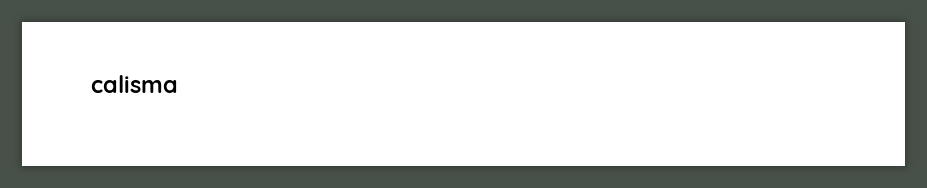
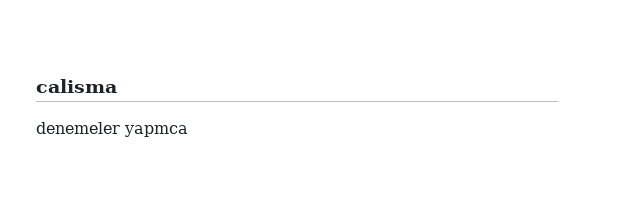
(178, 84) none -> [36,122,188,137] // denemeler yapmca

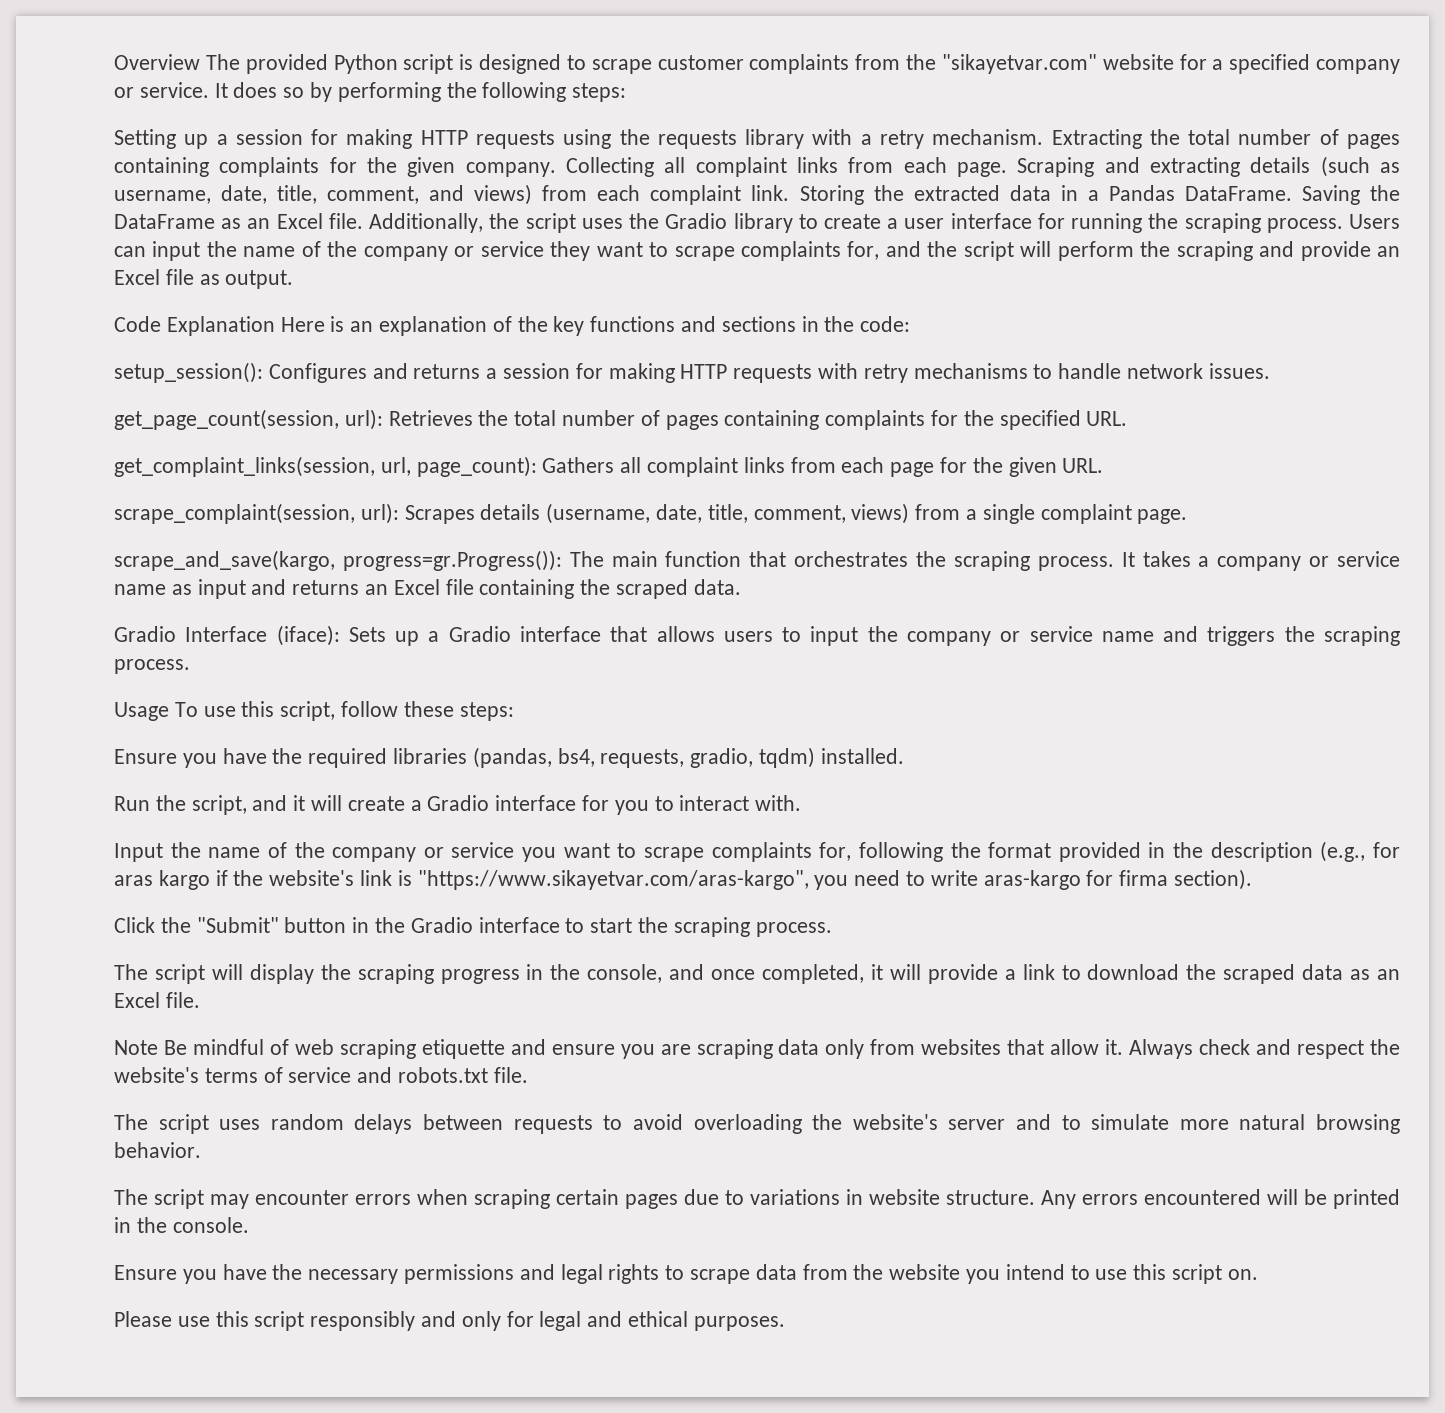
[36,79,117,93] [36,122,188,137] calisma // denemeler yapmca -> [114,54,1400,74] [114,82,627,102] [114,129,1400,149] [114,156,1400,177] [114,184,1400,205] [114,213,1401,233] [114,241,1400,261] [114,269,294,289] [114,316,911,336] [114,362,1270,383] [114,409,1128,430] [114,456,1104,477] [114,503,1188,524] [114,550,1400,571] [114,579,741,599] [114,625,1400,646] [114,659,190,674] [114,701,514,721] [114,747,904,768] [114,795,802,815] [114,841,1401,862] [114,869,1253,890] [114,917,832,937] [114,964,1400,984] [114,992,200,1008] [114,1039,1400,1059] [114,1067,528,1083] [114,1114,1400,1134] [114,1142,201,1158] [114,1189,1400,1209] [114,1217,249,1233] [114,1264,1258,1284] [114,1311,785,1331] Overview The provided Python script is designed to scrape customer complaints from the "sikayetvar.com" website for a specified company or service. It does so by performing the following steps: // Setting up a session for making HTTP requests using the requests library with a retry mechanism. Extracting the total number of pages containing complaints for the given company. Collecting all complaint links from each page. Scraping and extracting details (such as username, date, title, comment, and views) from each complaint link. Storing the extracted data in a Pandas DataFrame. Saving the DataFrame as an Excel file. Additionally, the script uses the Gradio library to create a user interface for running the scraping process. Users can input the name of the company or service they want to scrape complaints for, and the script will perform the scraping and provide an Excel file as output. // Code Explanation Here is an explanation of the key functions and sections in the code: // setup_session(): Configures and returns a session for making HTTP requests with retry mechanisms to handle network issues. // get_page_count(session, url): Retrieves the total number of pages containing complaints for the specified URL. // get_complaint_links(session, url, page_count): Gathers all complaint links from each page for the given URL. // scrape_complaint(session, url): Scrapes details (username, date, title, comment, views) from a single complaint page. // scrape_and_save(kargo, progress=gr.Progress()): The main function that orchestrates the scraping process. It takes a company or service name as input and returns an Excel file containing the scraped data. // Gradio Interface (iface): Sets up a Gradio interface that allows users to input the company or service name and triggers the scraping process. // Usage To use this script, follow these steps: // Ensure you have the required libraries (pandas, bs4, requests, gradio, tqdm) installed. // Run the script, and it will create a Gradio interface for you to interact with. // Input the name of the company or service you want to scrape complaints for, following the format provided in the description (e.g., for aras kargo if the website's link is "https://www.sikayetvar.com/aras-kargo", you need to write aras-kargo for firma section). // Click the "Submit" button in the Gradio interface to start the scraping process. // The script will display the scraping progress in the console, and once completed, it will provide a link to download the scraped data as an Excel file. // Note Be mindful of web scraping etiquette and ensure you are scraping data only from websites that allow it. Always check and respect the website's terms of service and robots.txt file. // The script uses random delays between requests to avoid overloading the website's server and to simulate more natural browsing behavior. // The script may encounter errors when scraping certain pages due to variations in website structure. Any errors encountered will be printed in the console. // Ensure you have the necessary permissions and legal rights to scrape data from the website you intend to use this script on. // Please use this script responsibly and only for legal and ethical purposes.

